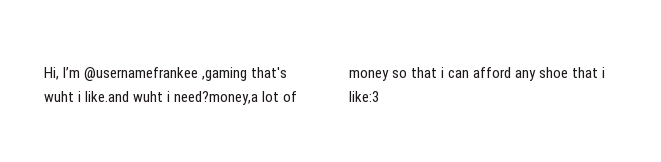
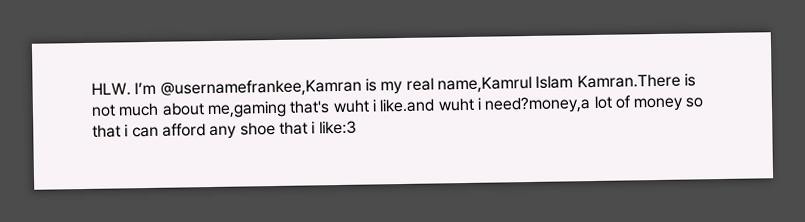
[44,67,248,81] Hi, I’m @usernamefrankee ,gaming -> [91,73,696,98] [91,100,287,119] HLW. I’m @usernamefrankee,Kamran is my real name,Kamrul Islam Kamran.There is not much about me,gaming

